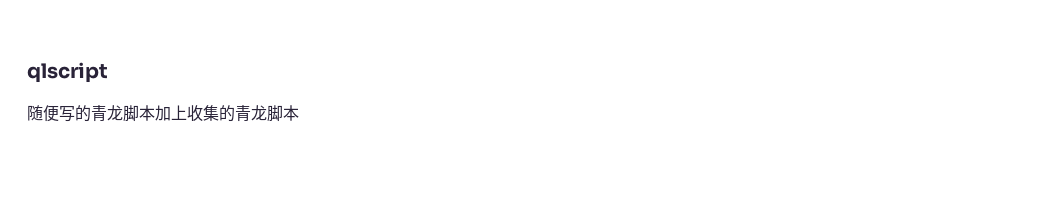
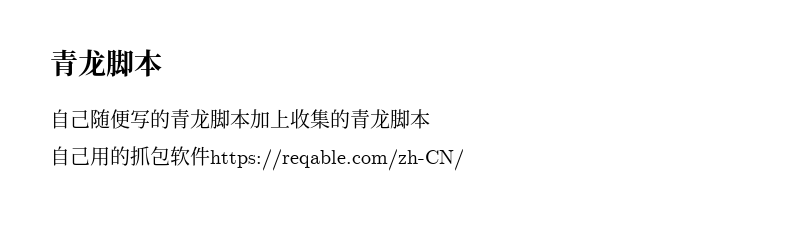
[27,62,108,83] qlscript // -> [50,49,162,77] [50,109,90,129] 青龙脚本 // 自己
(299, 113) none -> [50,146,464,171] // 自己用的抓包软件https://reqable.com/zh-CN/

